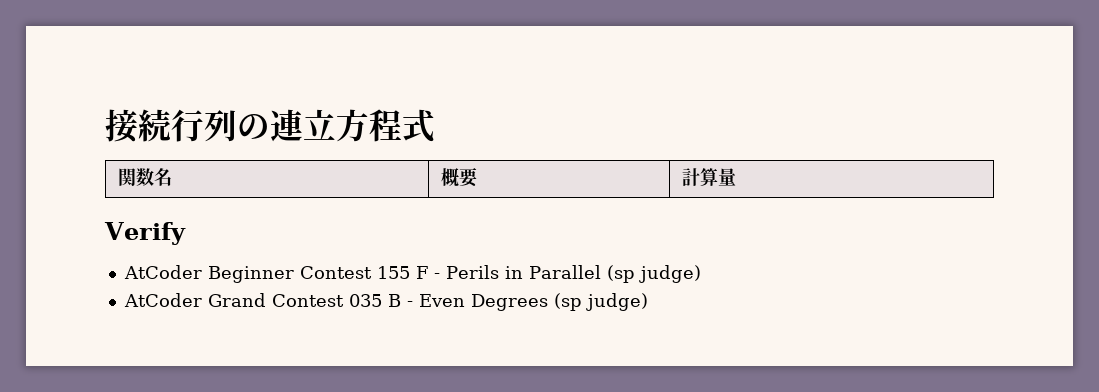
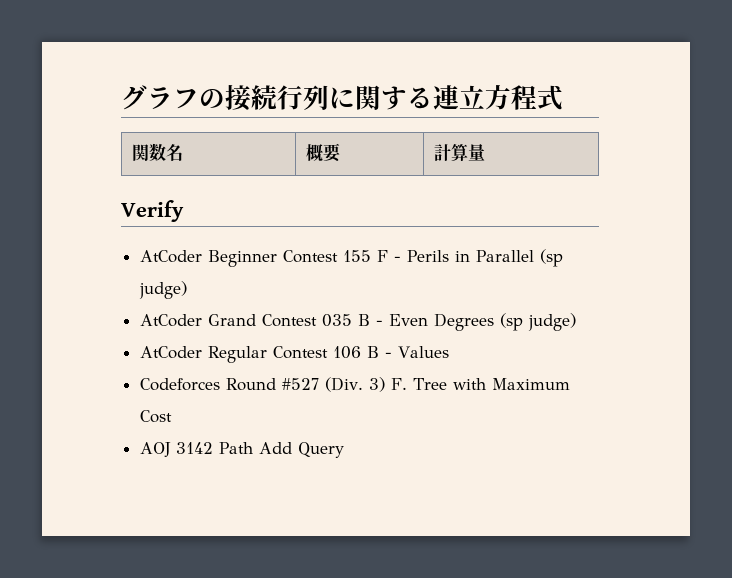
[105,109,270,143] 接続行列の -> [121,85,433,111] グラフの接続行列に関する
(648, 302) none -> [139,346,449,363] [139,377,570,392] [139,410,172,423] [139,442,344,458] // AtCoder Regular Contest 106 B - Values // Codeforces Round #527 (Div. 3) F. Tree with Maximum Cost // AOJ 3142 Path Add Query

